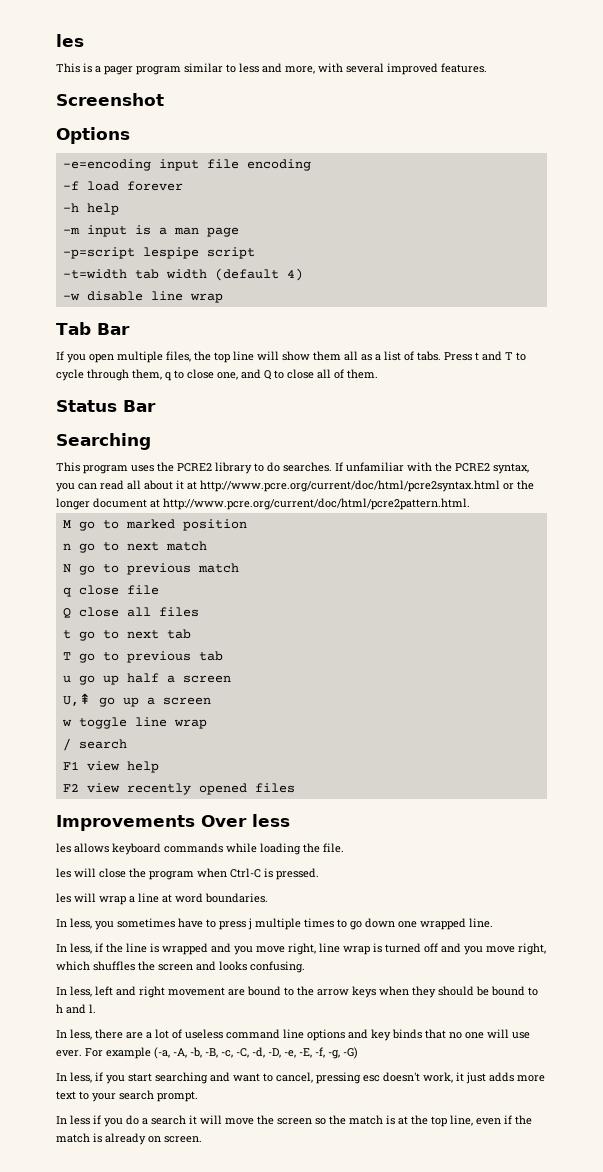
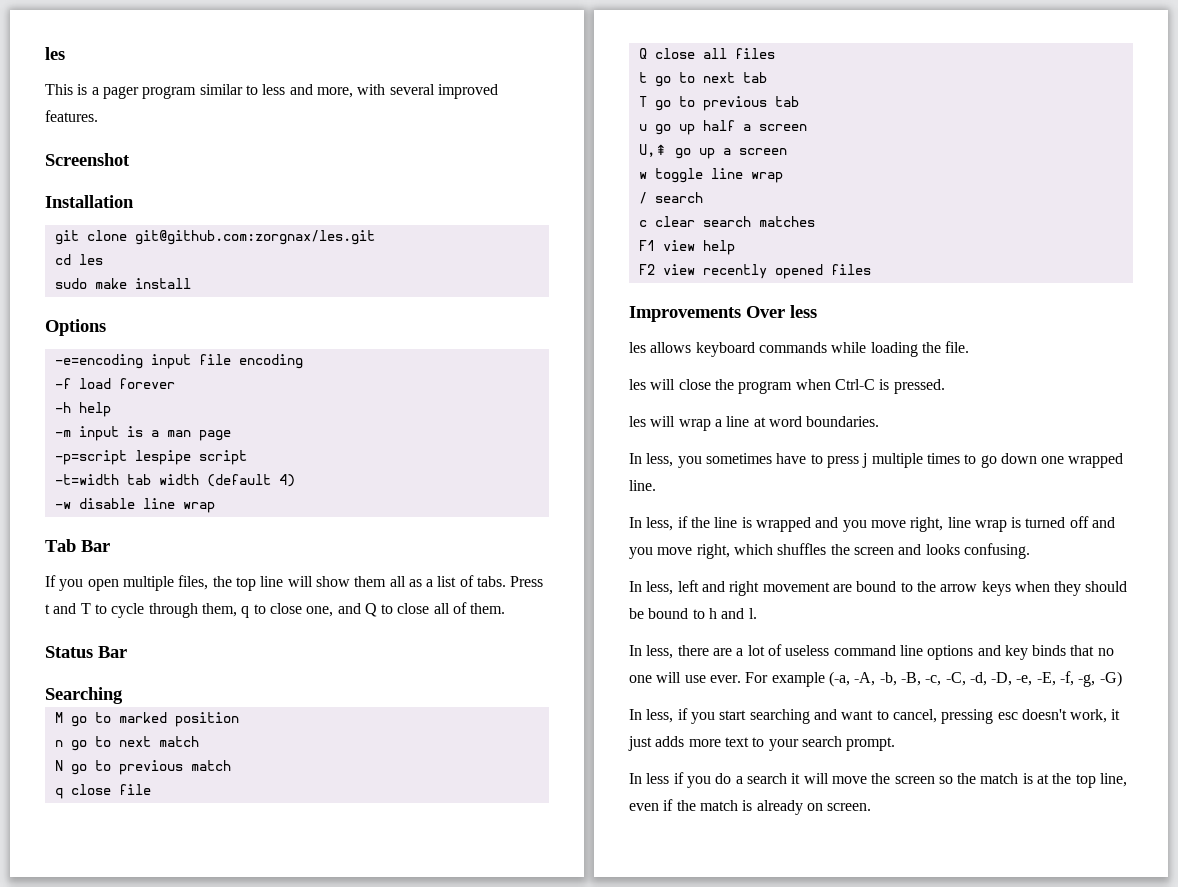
(164, 99) none -> [45,195,134,208] [54,230,375,245] [54,254,103,265] [54,278,191,289] // Installation // git clone git@github.com:zorgnax/les.git // cd les // sudo make install
[56,462,529,474] [56,480,534,492] [56,498,470,510] // This program uses the PCRE2 library to do searches. If unfamiliar with the PCRE2 syntax, you can read all about it at http://www.pcre.org/current/doc/html/pcre2syntax.html or the longer document at http://www.pcre.org/current/doc/html/pcre2pattern.html. -> (123, 695) none
(127, 744) none -> [638,216,815,227] // c clear search matches

